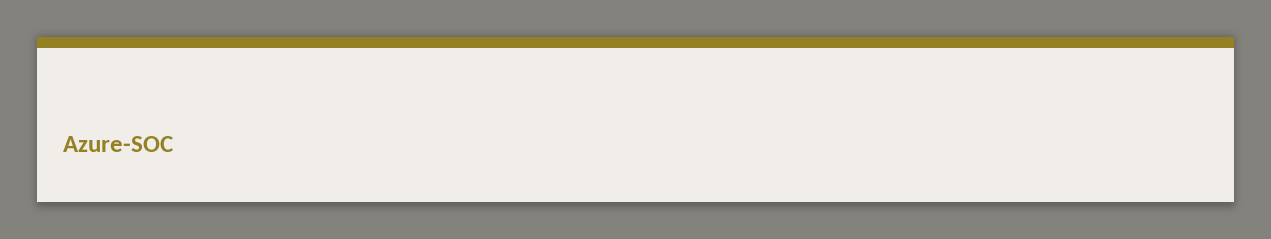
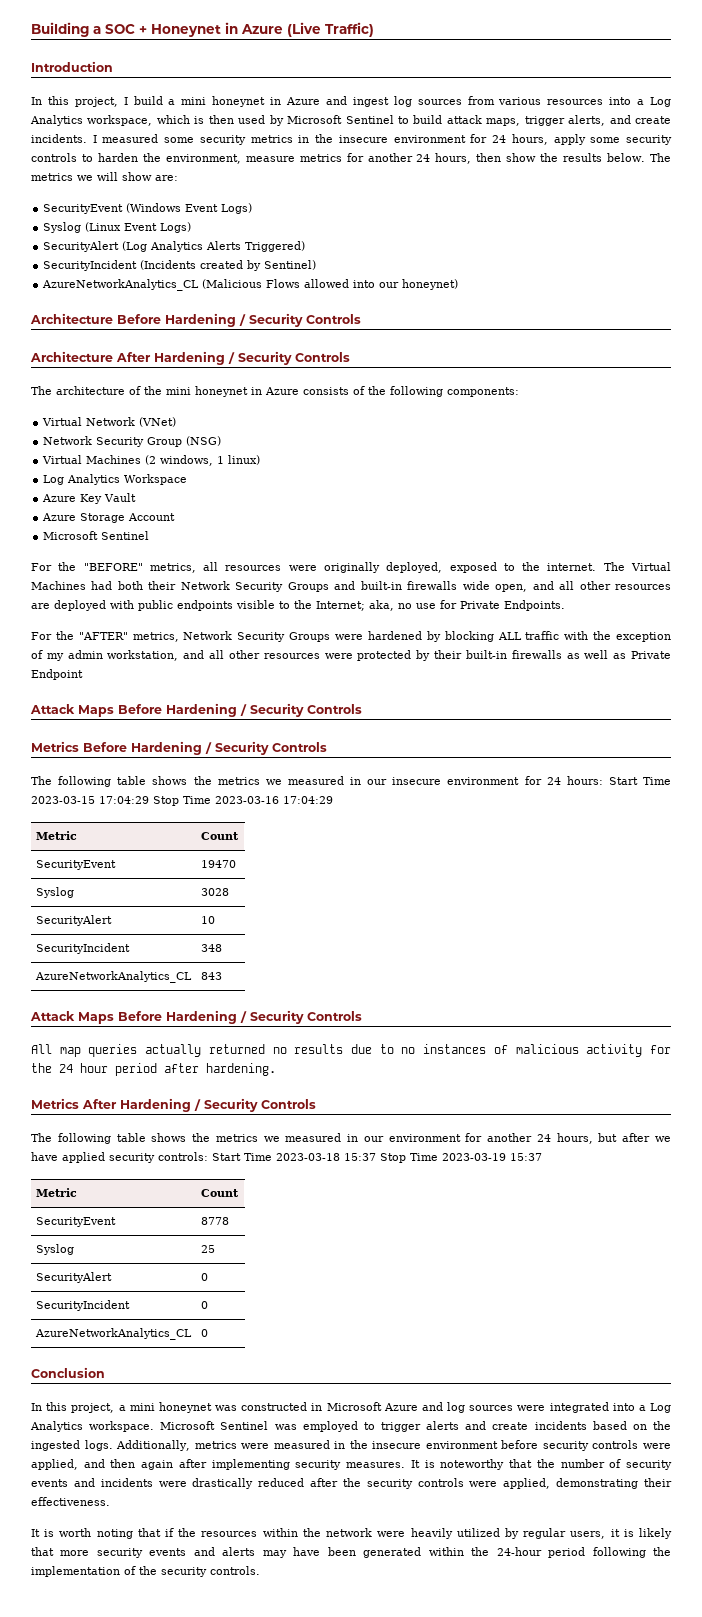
[63,136,173,152] Azure-SOC -> [31,22,374,37] [31,61,113,72] [31,96,672,107] [30,115,671,126] [31,134,673,145] [31,153,671,164] [31,172,178,181] [43,203,253,214] [43,222,192,233] [43,241,306,252] [43,260,317,271] [42,279,459,291] [30,313,361,327] [30,351,350,365] [31,386,519,397] [42,417,177,427] [43,436,222,447] [42,455,261,466] [43,474,188,485] [42,493,137,504] [42,513,176,523] [43,531,150,540] [31,562,672,573] [31,581,671,592] [31,600,565,611] [31,631,672,642] [31,650,672,661] [31,669,83,680] [30,703,362,717] [31,741,327,755] [31,776,671,787] [31,796,333,806] [35,831,77,840] [200,832,239,840] [35,860,116,870] [200,860,236,868] [35,887,74,898] [200,888,229,896] [35,915,112,926] [200,916,215,924] [35,943,130,954] [200,944,222,952] [34,971,192,983] [200,972,222,980] [30,1010,362,1024] [31,1044,671,1057] [31,1063,276,1076] [31,1098,316,1112] [31,1133,671,1144] [31,1152,542,1163] [35,1188,77,1197] [200,1189,239,1197] [35,1217,116,1227] [200,1217,229,1225] [35,1244,74,1255] [200,1245,215,1253] [35,1272,112,1283] [200,1273,208,1281] [35,1300,130,1311] [200,1301,208,1309] [34,1328,192,1340] [200,1329,208,1337] [31,1367,105,1378] [31,1402,671,1413] [30,1421,671,1432] [31,1440,671,1451] [31,1459,673,1470] [31,1478,672,1489] [31,1497,110,1506] [31,1528,673,1539] [31,1547,671,1558] [31,1566,260,1577] Building a SOC + Honeynet in Azure (Live Traffic) // Introduction // In this project, I build a mini honeynet in Azure and ingest log sources from various resources into a Log Analytics workspace, which is then used by Microsoft Sentinel to build attack maps, trigger alerts, and create incidents. I measured some security metrics in the insecure environment for 24 hours, apply some security controls to harden the environment, measure metrics for another 24 hours, then show the results below. The metrics we will show are: // SecurityEvent (Windows Event Logs) // Syslog (Linux Event Logs) // SecurityAlert (Log Analytics Alerts Triggered) // SecurityIncident (Incidents created by Sentinel) // AzureNetworkAnalytics_CL (Malicious Flows allowed into our honeynet) // Architecture Before Hardening / Security Controls // Architecture After Hardening / Security Controls // The architecture of the mini honeynet in Azure consists of the following components: // Virtual Network (VNet) // Network Security Group (NSG) // Virtual Machines (2 windows, 1 linux) // Log Analytics Workspace // Azure Key Vault // Azure Storage Account // Microsoft Sentinel // For the "BEFORE" metrics, all resources were originally deployed, exposed to the internet. The Virtual Machines had both their Network Security Groups and built-in firewalls wide open, and all other resources are deployed with public endpoints visible to the Internet; aka, no use for Private Endpoints. // For the "AFTER" metrics, Network Security Groups were hardened by blocking ALL traffic with the exception of my admin workstation, and all other resources were protected by their built-in firewalls as well as Private Endpoint // Attack Maps Before Hardening / Security Controls // Metrics Before Hardening / Security Controls // The following table shows the metrics we measured in our insecure environment for 24 hours: Start Time 2023-03-15 17:04:29 Stop Time 2023-03-16 17:04:29 // Metric | Count // SecurityEvent | 19470 // Syslog | 3028 // SecurityAlert | 10 // SecurityIncident | 348 // AzureNetworkAnalytics_CL | 843 // Attack Maps Before Hardening / Security Controls // All map queries actually returned no results due to no instances of malicious activity for the 24 hour period after hardening. // Metrics After Hardening / Security Controls // The following table shows the metrics we measured in our environment for another 24 hours, but after we have applied security controls: Start Time 2023-03-18 15:37 Stop Time 2023-03-19 15:37 // Metric | Count // SecurityEvent | 8778 // Syslog | 25 // SecurityAlert | 0 // SecurityIncident | 0 // AzureNetworkAnalytics_CL | 0 // Conclusion // In this project, a mini honeynet was constructed in Microsoft Azure and log sources were integrated into a Log Analytics workspace. Microsoft Sentinel was employed to trigger alerts and create incidents based on the ingested logs. Additionally, metrics were measured in the insecure environment before security controls were applied, and then again after implementing security measures. It is noteworthy that the number of security events and incidents were drastically reduced after the security controls were applied, demonstrating their effectiveness. // It is worth noting that if the resources within the network were heavily utilized by regular users, it is likely that more security events and alerts may have been generated within the 24-hour period following the implementation of the security controls.

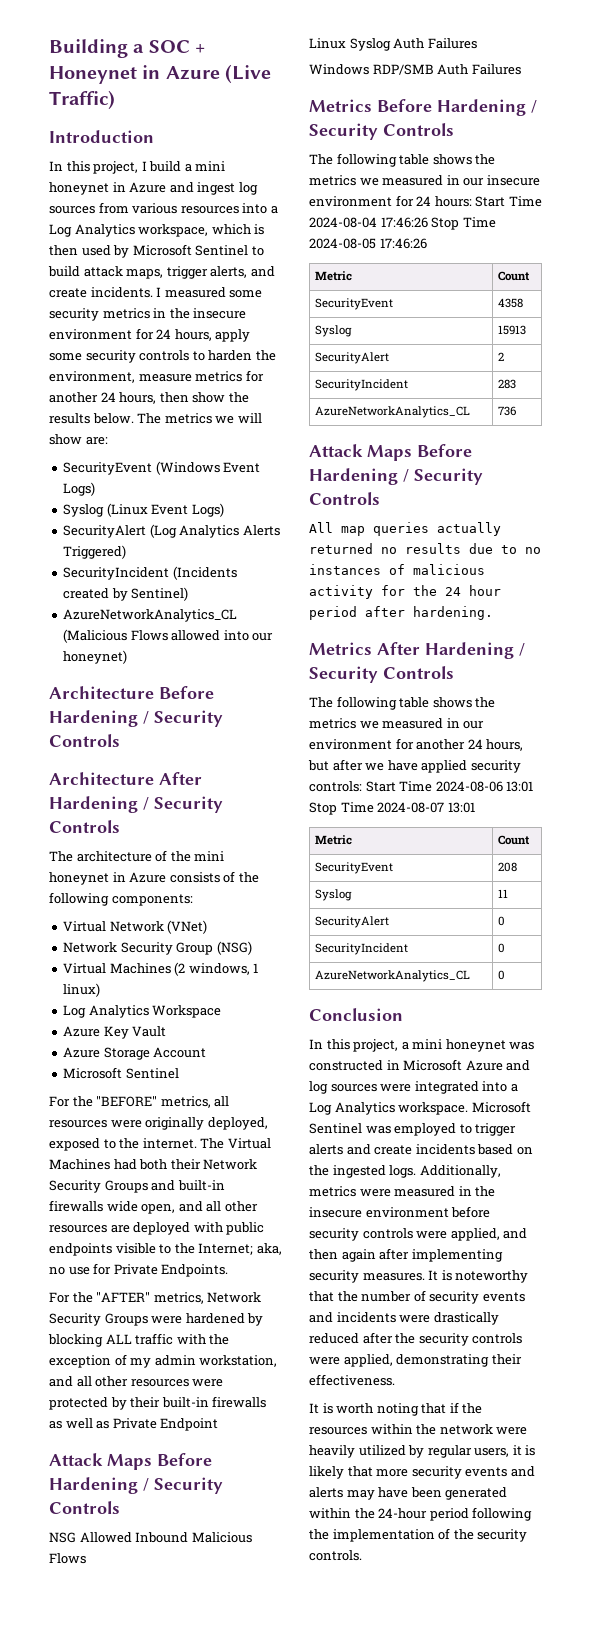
(362, 709) none -> [49,1532,252,1543] [49,1553,86,1564] [309,38,477,51] [309,64,521,75] // NSG Allowed Inbound Malicious Flows // Linux Syslog Auth Failures // Windows RDP/SMB Auth Failures
[31,796,333,806] [35,831,77,840] [200,832,239,840] [35,860,116,870] [200,860,236,868] [35,887,74,898] [200,888,229,896] [35,915,112,926] [200,916,215,924] [35,943,130,954] [200,944,222,952] [34,971,192,983] [200,972,222,980] 2023-03-15 17:04:29 Stop Time 2023-03-16 17:04:29 // Metric | Count // SecurityEvent | 19470 // Syslog | 3028 // SecurityAlert | 10 // SecurityIncident | 348 // AzureNetworkAnalytics_CL | 843 -> [309,217,496,230] [309,238,427,249] [315,271,353,281] [498,271,531,281] [315,298,394,310] [498,298,524,308] [315,325,353,337] [498,325,527,335] [315,352,390,364] [498,352,505,361] [315,379,409,391] [498,379,517,389] [315,406,471,418] [498,406,517,416] 2024-08-04 17:46:26 Stop Time 2024-08-05 17:46:26 // Metric | Count // SecurityEvent | 4358 // Syslog | 15913 // SecurityAlert | 2 // SecurityIncident | 283 // AzureNetworkAnalytics_CL | 736
[276,1153,542,1163] [35,1188,77,1197] [200,1189,239,1197] [35,1217,116,1227] [200,1217,229,1225] [35,1244,74,1255] [200,1245,215,1253] 2023-03-18 15:37 Stop Time 2023-03-19 15:37 // Metric | Count // SecurityEvent | 8778 // Syslog | 25 -> [435,781,534,792] [309,802,475,815] [315,835,353,845] [498,835,531,845] [315,862,394,874] [498,862,518,872] [315,889,353,901] [498,889,509,898] 2024-08-06 13:01 Stop Time 2024-08-07 13:01 // Metric | Count // SecurityEvent | 208 // Syslog | 11

